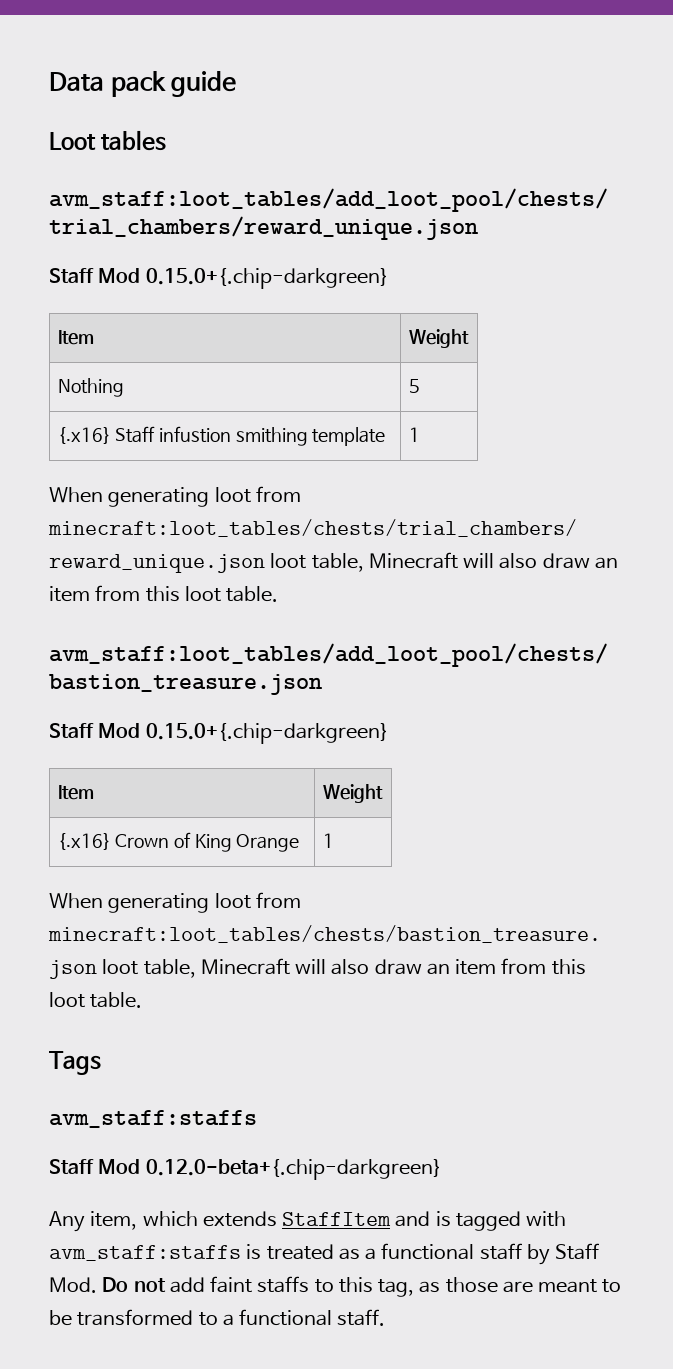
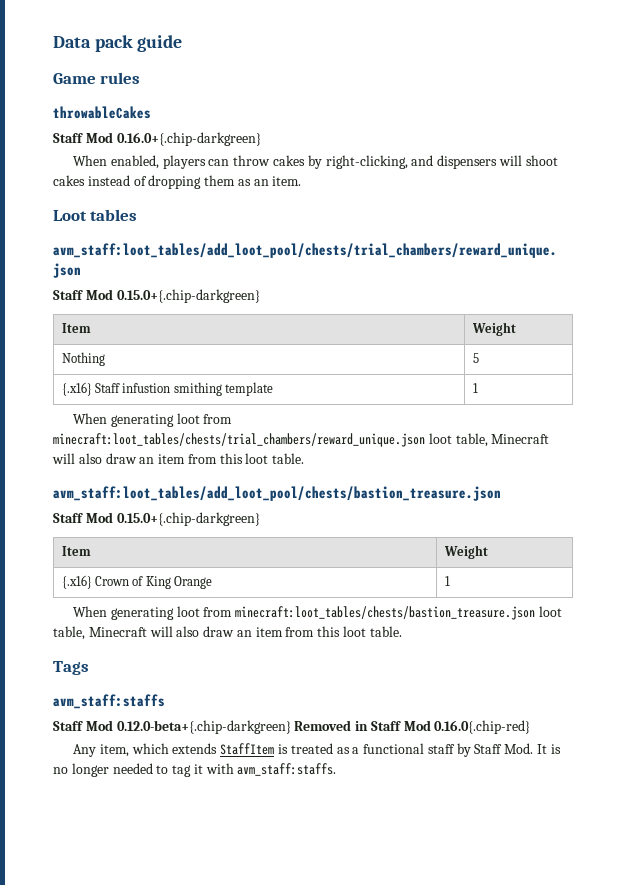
(237, 84) none -> [53,72,141,84] [53,106,151,119] [53,132,261,146] [73,155,558,169] [53,175,302,189] // Game rules // throwableCakes // Staff Mod 0.16.0+{.chip-darkgreen} // When enabled, players can throw cakes by right-clicking, and dispensers will shoot cakes instead of dropping them as an item.
(442, 1169) none -> [294,720,531,734] Removed in Staff Mod 0.16.0{.chip-red}
[395,1211,567,1231] [49,1245,241,1261] and is tagged with avm_staff:staffs -> (275, 749) none
[102,1276,622,1297] [49,1309,386,1326] Do not add faint staffs to this tag, as those are meant to be transformed to a functional staff. -> [537,744,561,754] [53,763,337,777] It is no longer needed to tag it with avm_staff:staffs.

